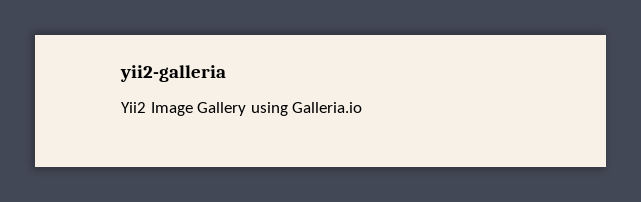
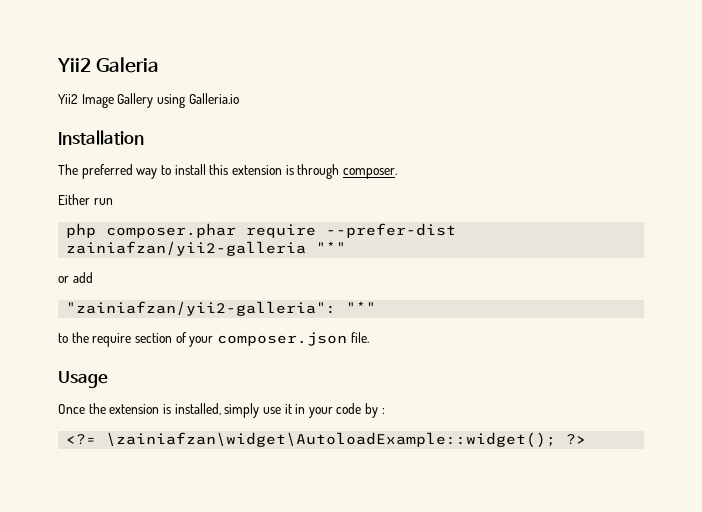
[120,65,226,82] yii2-galleria -> [57,57,160,73] Yii2 Galeria
(363, 107) none -> [58,130,144,145] [58,164,397,179] [58,194,113,205] [66,223,457,238] [66,241,347,256] [58,272,93,283] [66,301,377,316] [58,332,369,347] [58,371,108,388] [58,403,385,418] [66,432,587,448] // Installation // The preferred way to install this extension is through composer. // Either run // php composer.phar require --prefer-dist zainiafzan/yii2-galleria "*" // or add // "zainiafzan/yii2-galleria": "*" // to the require section of your composer.json file. // Usage // Once the extension is installed, simply use it in your code by : // <?= \zainiafzan\widget\AutoloadExample::widget(); ?>

